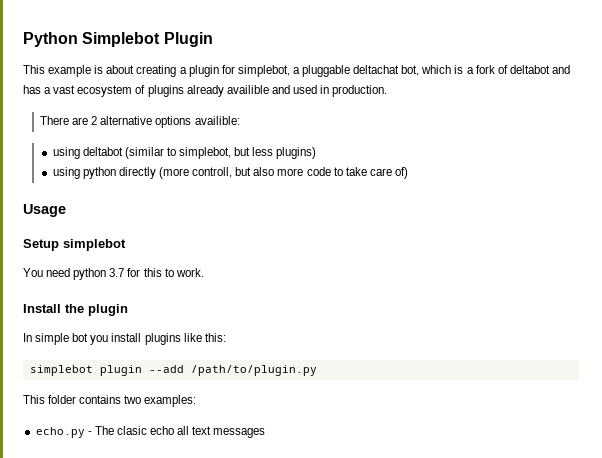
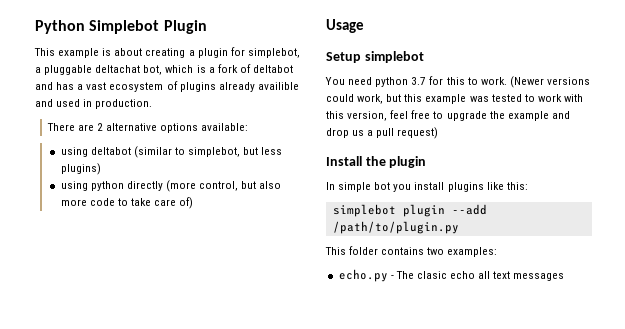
[194,116,240,125] availible: -> [201,123,249,131] available:
[192,167,233,178] controll, -> [198,181,238,191] control,
(204, 272) none -> [509,76,590,88] [326,94,583,104] [326,110,570,121] [326,127,439,139] (Newer versions could work, but this example was tested to work with this version, feel free to upgrade the example and drop us a pull request)

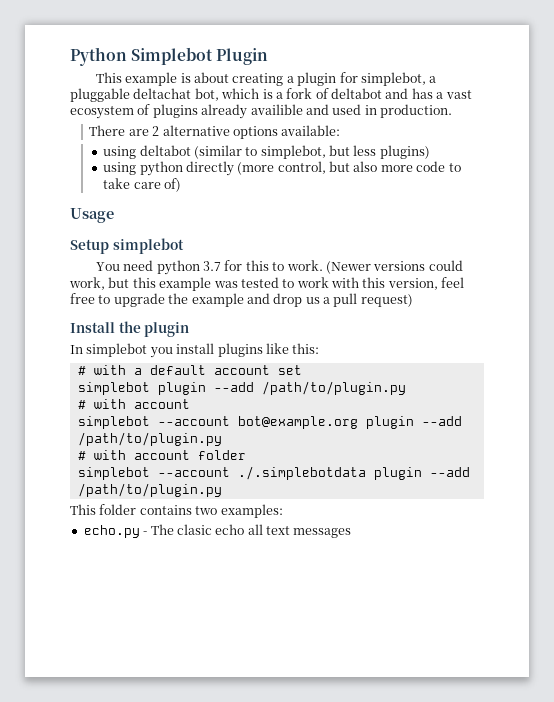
[338,182,391,192] simple bot -> [86,343,148,357] simplebot
[332,204,396,217] simplebot -> [77,365,302,375] [77,381,406,395] [77,399,190,409] [77,416,462,429] [77,432,222,446] [77,450,246,460] [77,466,366,480] # with a default account set // simplebot plugin --add /path/to/plugin.py // # with account // simplebot --account bot@example.org plugin --add /path/to/plugin.py // # with account folder // simplebot --account ./.simplebotdata

